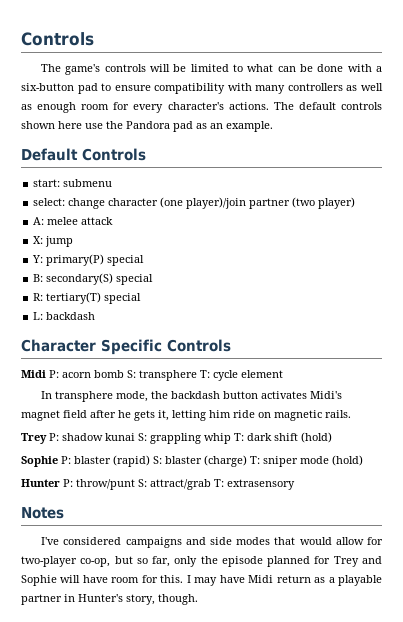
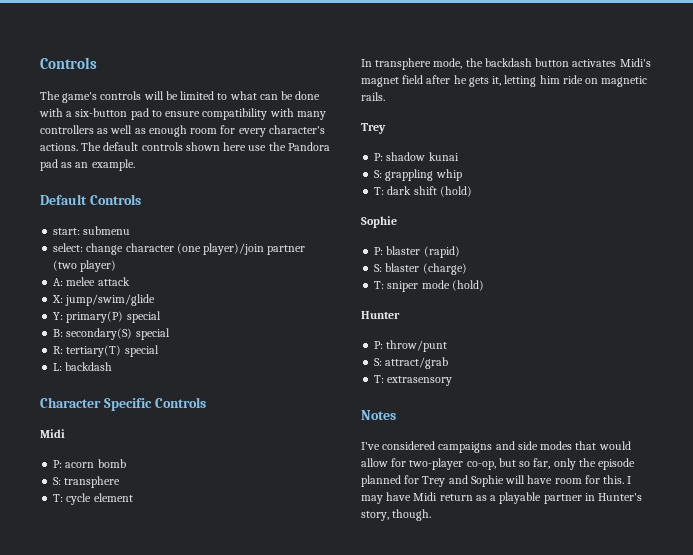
[45,236,74,247] jump -> [65,294,156,306] jump/swim/glide
(46, 374) none -> (65, 433) //
(124, 374) none -> (126, 463) //
(197, 375) none -> (121, 482) //
(47, 438) none -> (386, 128) //
(135, 437) none -> (459, 156) //
(231, 438) none -> (462, 175) //
(58, 461) none -> (397, 222) //
(150, 461) none -> (460, 252) //
(247, 461) none -> (467, 269) //
(60, 483) none -> (400, 315) //
(135, 484) none -> (448, 346) //
(211, 484) none -> (449, 363) //

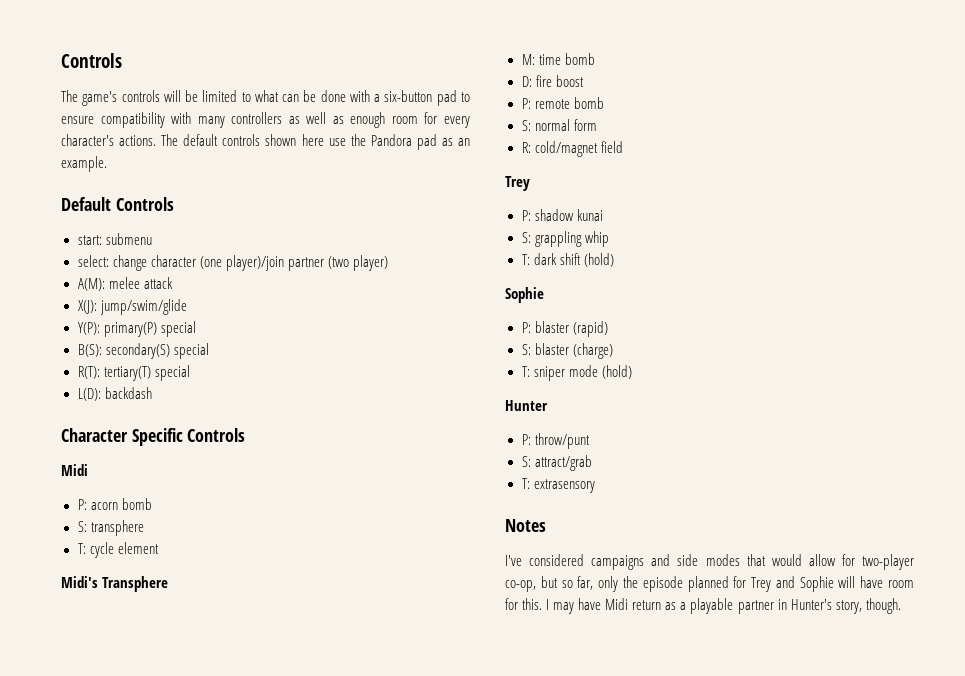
[53,278,64,286] A: -> [77,278,105,291] A(M):
[52,295,64,303] X: -> [77,300,97,314] X(J):
[53,312,64,320] Y: -> [77,322,100,335] Y(P):
[53,329,64,337] B: -> [77,344,102,357] B(S):
[53,346,64,354] R: -> [77,366,100,379] R(T):
[53,363,63,371] L: -> [77,388,101,401] L(D):
[361,58,651,70] [361,75,648,87] [361,92,385,101] In transphere mode, the backdash button activates Midi's magnet field after he gets it, letting him ride on magnetic rails. -> [61,576,169,592] [521,53,595,65] [521,75,584,87] [521,97,604,109] [521,119,597,131] [521,141,623,157] Midi's Transphere // M: time bomb // D: fire boost // P: remote bomb // S: normal form // R: cold/magnet field

